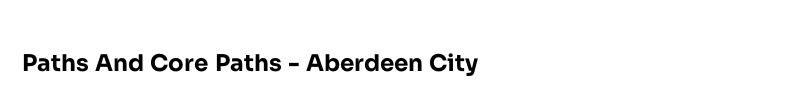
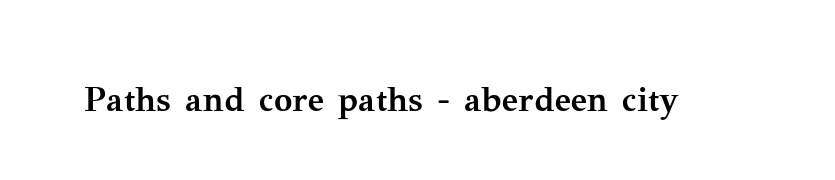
[22,53,479,76] Paths And Core Paths - Aberdeen City -> [84,87,679,120] Paths and core paths - aberdeen city

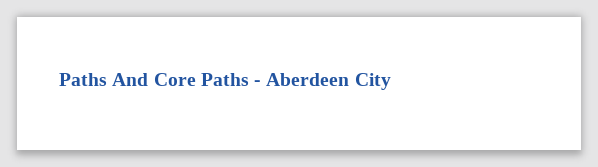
[84,87,679,120] Paths and core paths - aberdeen city -> [59,73,391,90] Paths And Core Paths - Aberdeen City

